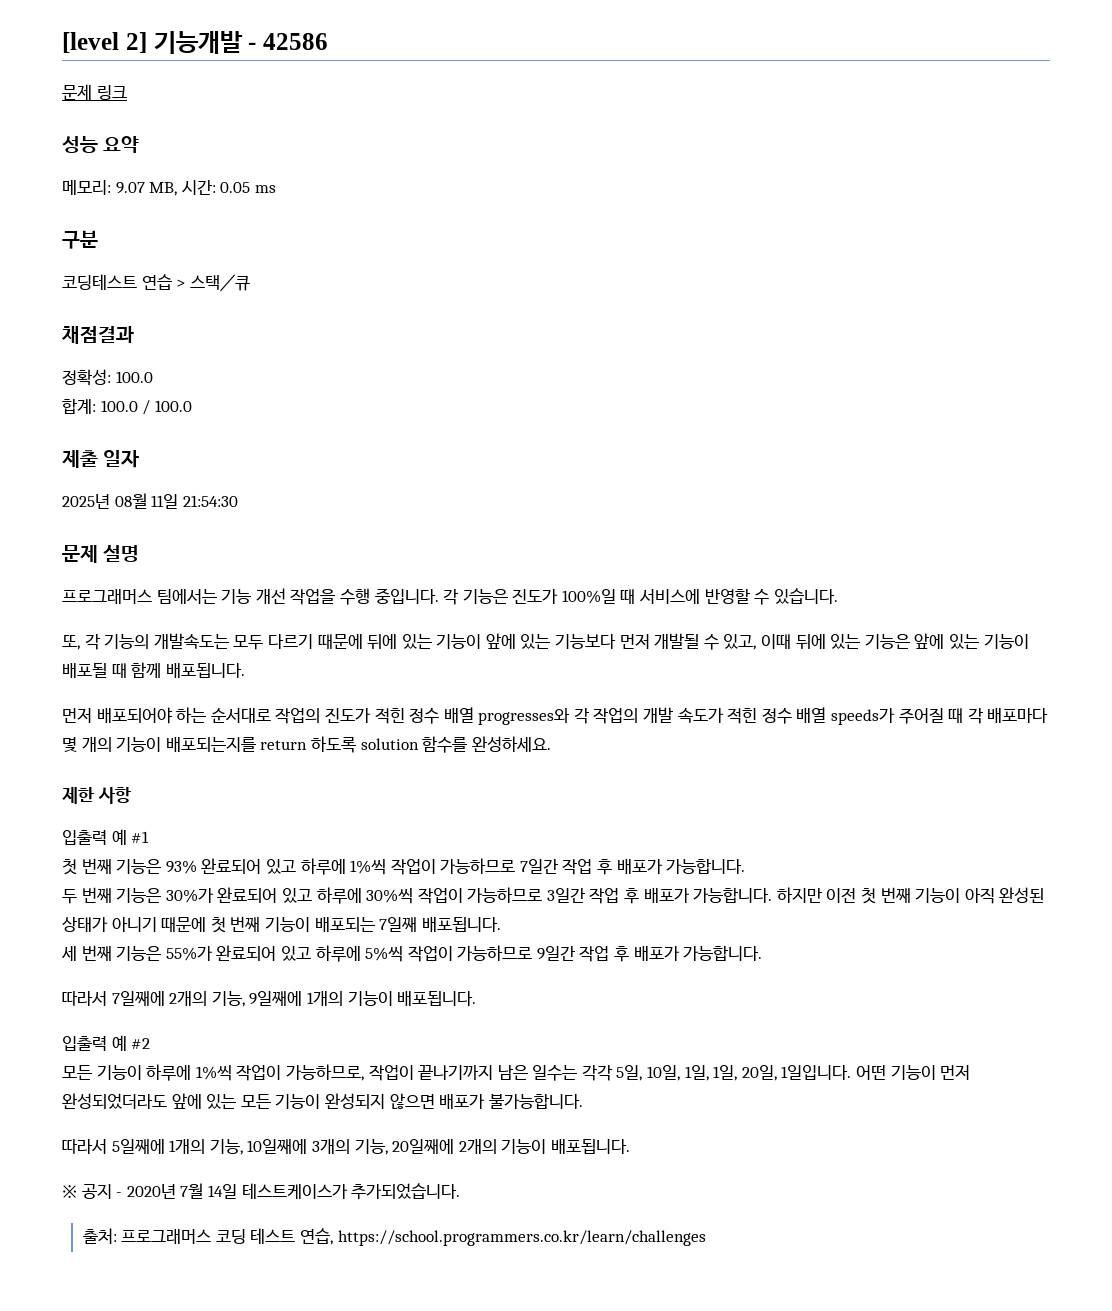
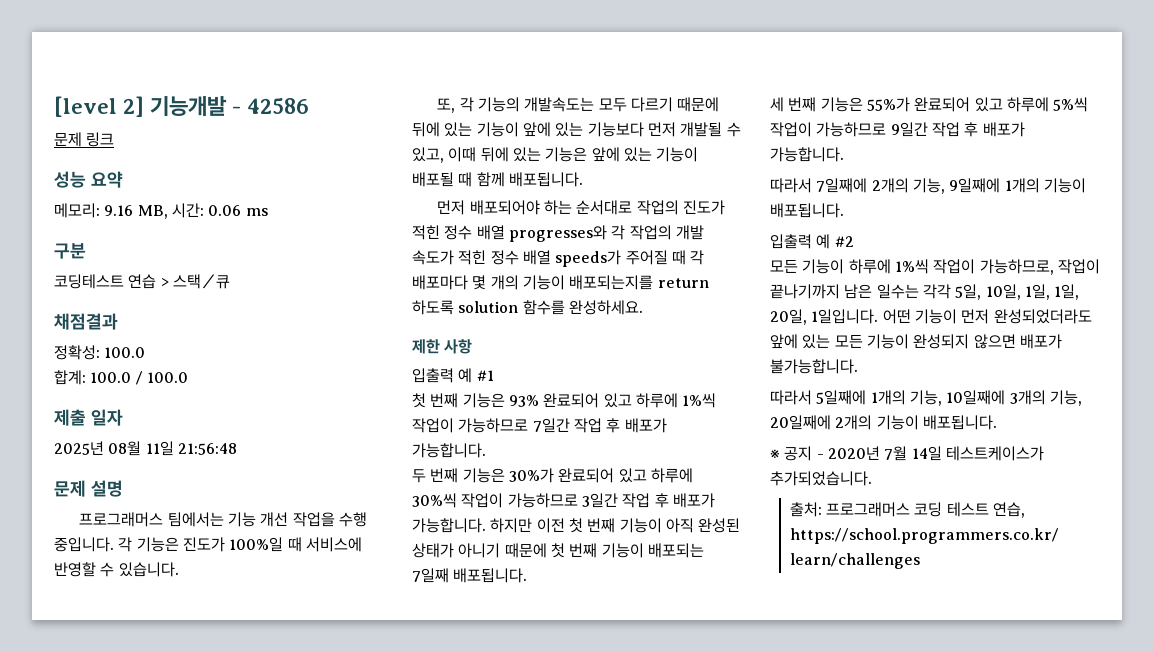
[115,182,145,194] 9.07 -> [104,205,134,216] 9.16
[220,182,251,193] 0.05 -> [208,205,242,216] 0.06
[182,495,238,507] 21:54:30 -> [177,443,237,455] 21:56:48

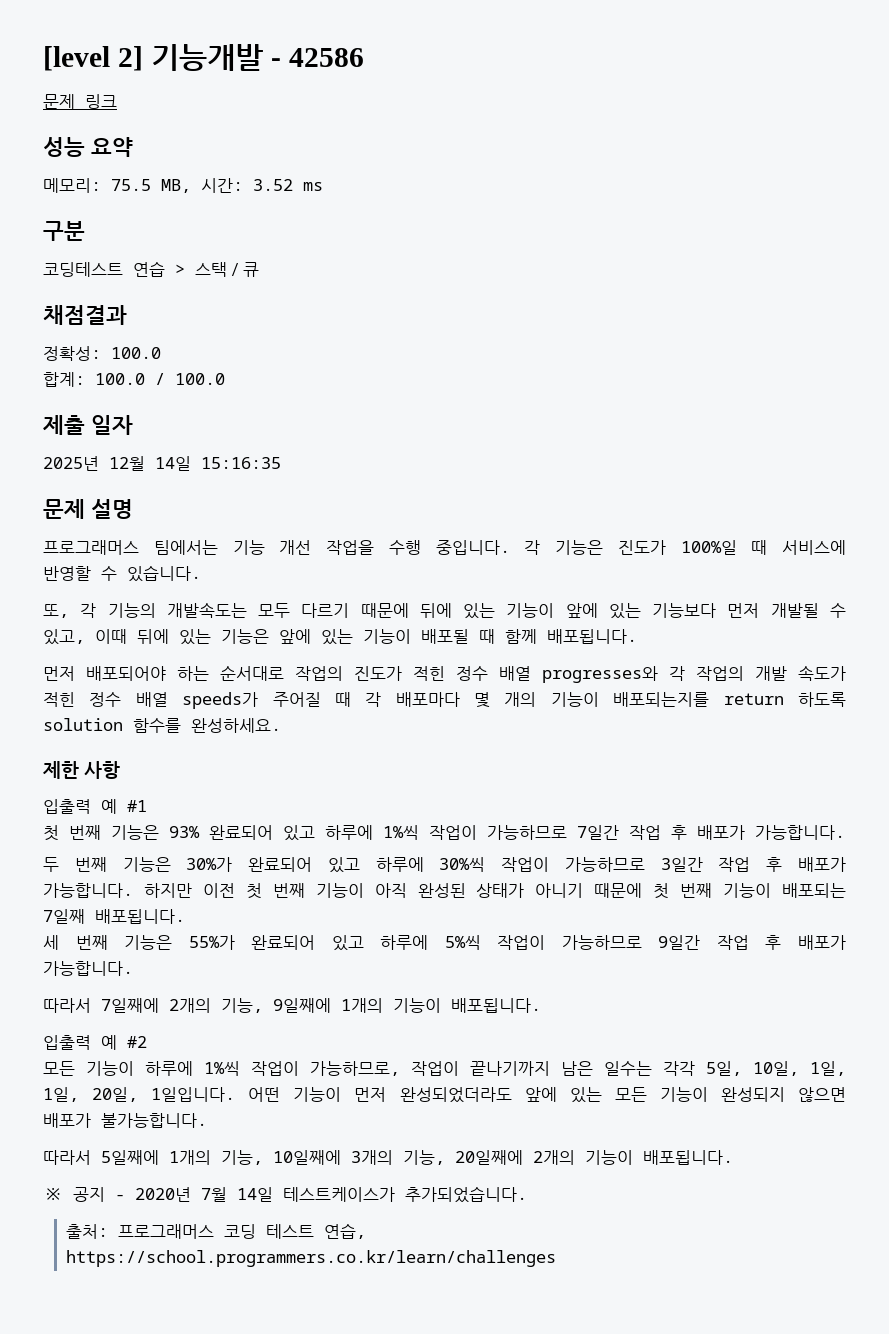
[104,205,134,216] 9.16 -> [111,179,151,191] 75.5
[208,205,242,216] 0.06 -> [253,179,293,191] 3.52
[108,441,237,456] 08월 11일 21:56:48 -> [109,456,281,471] 12월 14일 15:16:35

